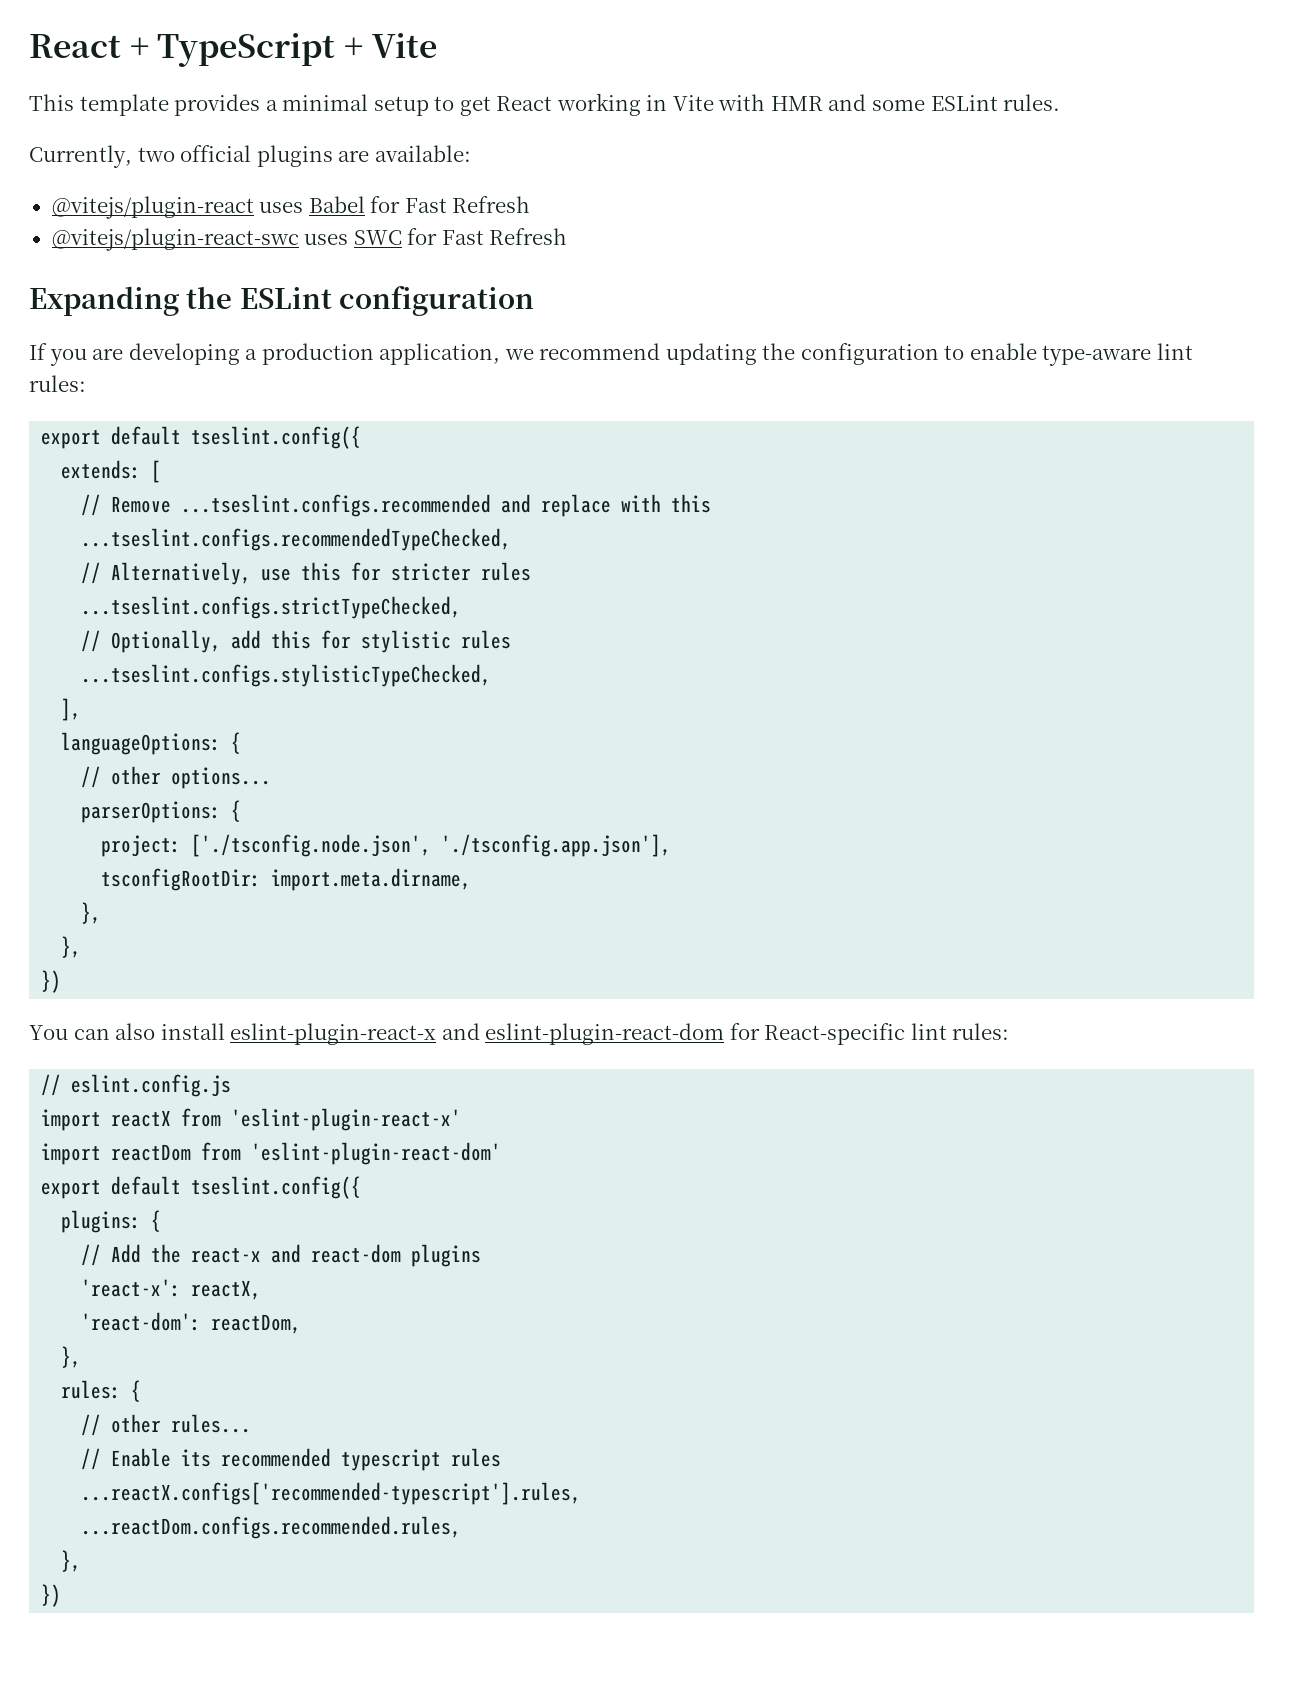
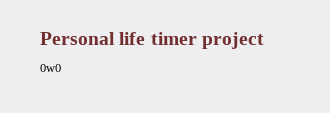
[29,33,437,67] [29,93,1061,116] [29,145,471,168] [51,196,531,219] [51,228,568,251] [29,286,535,316] [29,343,1194,366] [29,375,86,392] [41,426,362,449] [61,460,162,483] [81,494,712,517] [81,528,512,551] [81,562,532,585] [81,596,462,619] [81,630,512,653] [81,664,492,687] [61,698,82,721] [61,732,242,755] [81,766,272,789] [81,800,242,823] [101,834,672,857] [101,868,472,891] [81,902,102,924] [61,936,82,958] [41,970,62,993] [29,1023,1010,1045] [41,1074,232,1097] [41,1108,462,1131] [41,1142,502,1165] [41,1176,362,1199] [61,1210,162,1233] [81,1244,482,1267] [81,1279,262,1300] [81,1312,302,1334] [61,1346,82,1368] [61,1380,142,1402] [81,1414,252,1436] [81,1448,502,1471] [81,1482,582,1505] [81,1516,462,1539] [61,1550,82,1572] [41,1584,62,1607] React + TypeScript + Vite // This template provides a minimal setup to get React working in Vite with HMR and some ESLint rules. // Currently, two official plugins are available: // @vitejs/plugin-react uses Babel for Fast Refresh // @vitejs/plugin-react-swc uses SWC for Fast Refresh // Expanding the ESLint configuration // If you are developing a production application, we recommend updating the configuration to enable type-aware lint rules: // export default tseslint.config({ // extends: [ // // Remove ...tseslint.configs.recommended and replace with this // ...tseslint.configs.recommendedTypeChecked, // // Alternatively, use this for stricter rules // ...tseslint.configs.strictTypeChecked, // // Optionally, add this for stylistic rules // ...tseslint.configs.stylisticTypeChecked, // ], // languageOptions: { // // other options... // parserOptions: { // project: ['./tsconfig.node.json', './tsconfig.app.json'], // tsconfigRootDir: import.meta.dirname, // }, // }, // }) // You can also install eslint-plugin-react-x and eslint-plugin-react-dom for React-specific lint rules: // // eslint.config.js // import reactX from 'eslint-plugin-react-x' // import reactDom from 'eslint-plugin-react-dom' // export default tseslint.config({ // plugins: { // // Add the react-x and react-dom plugins // 'react-x': reactX, // 'react-dom': reactDom, // }, // rules: { // // other rules... // // Enable its recommended typescript rules // ...reactX.configs['recommended-typescript'].rules, // ...reactDom.configs.recommended.rules, // }, // }) -> [40,32,264,49] [40,64,61,72] Personal life timer project // 0w0

